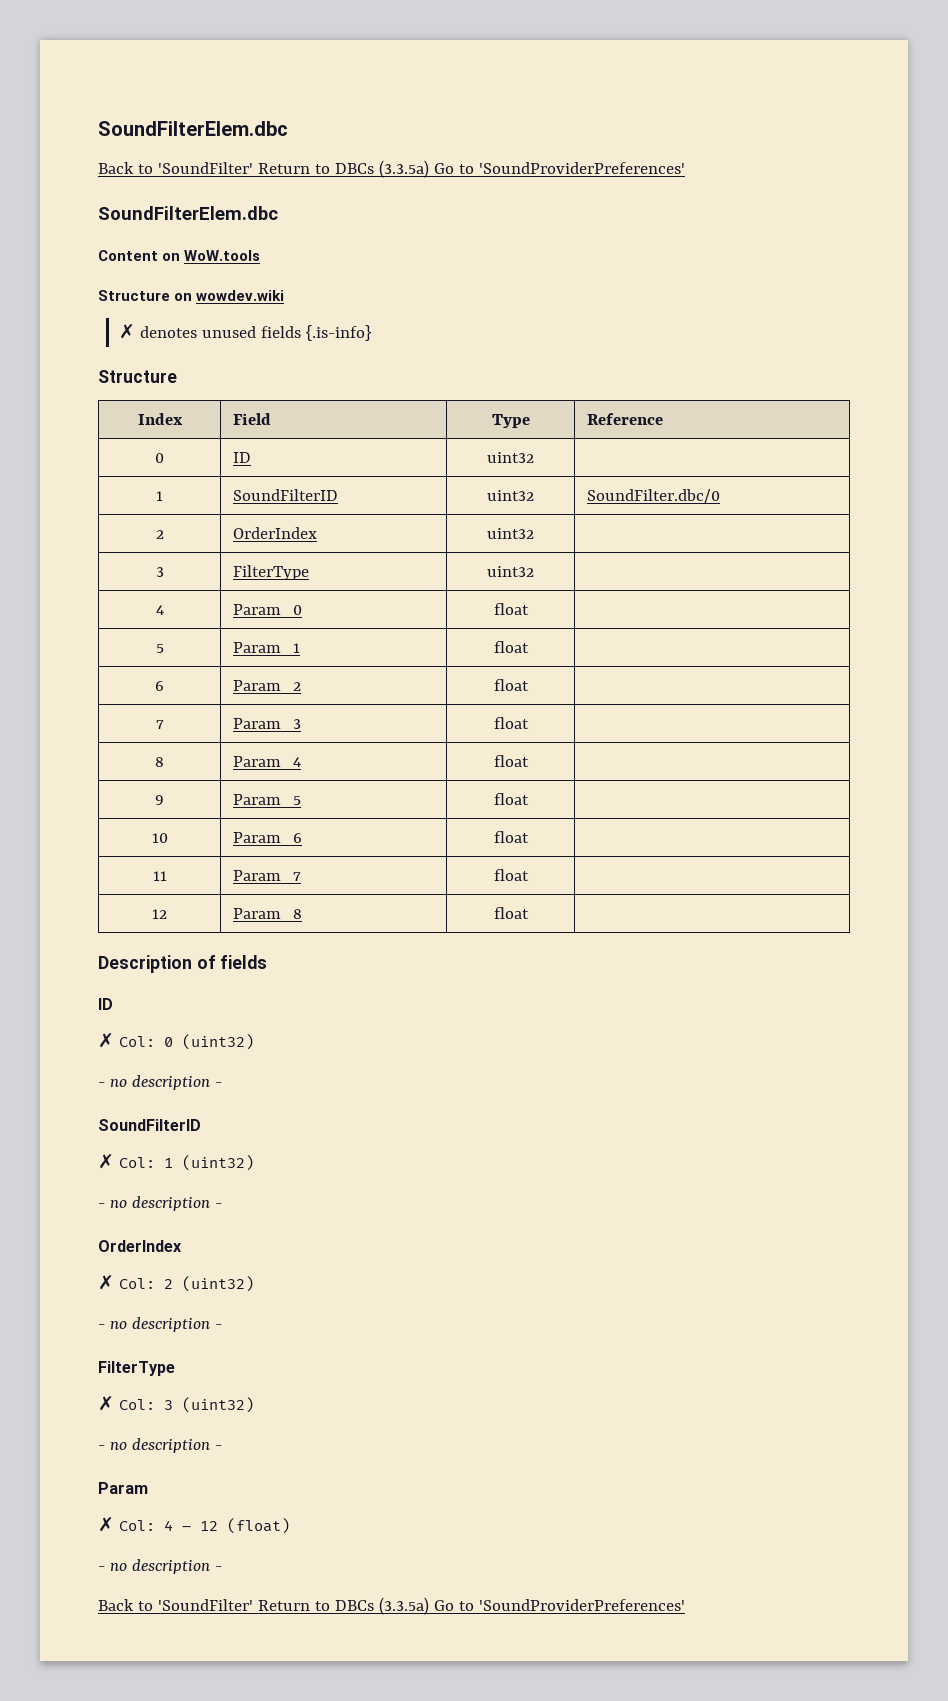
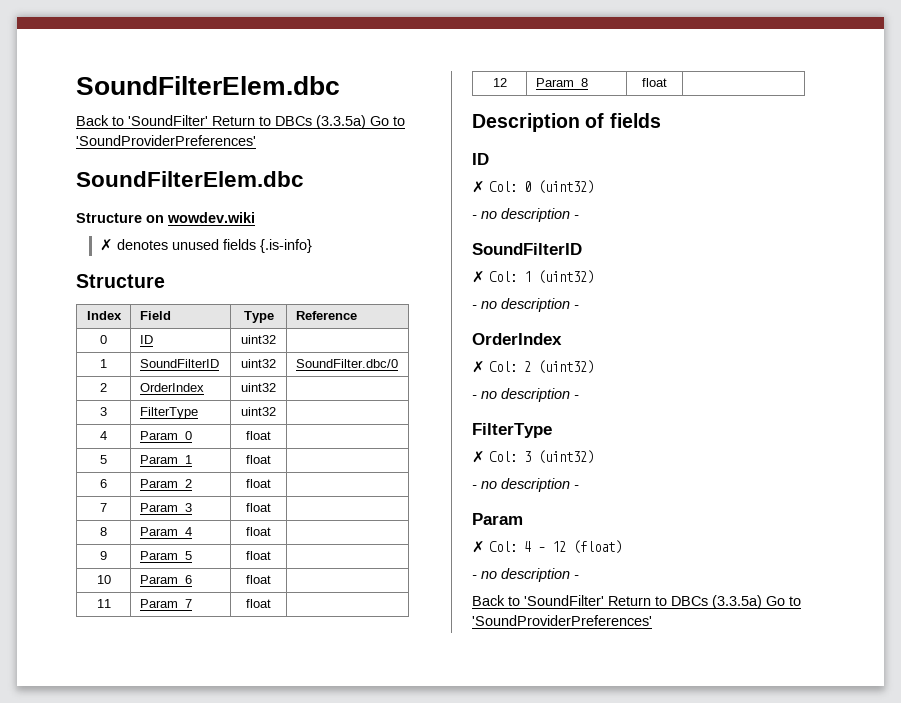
[98,250,261,261] // Content on WoW.tools -> (304, 179) none

